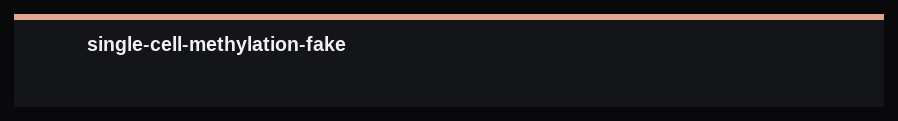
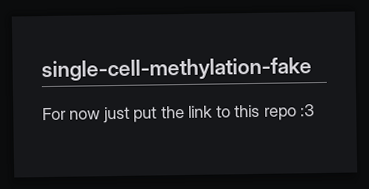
(346, 45) none -> [42,104,316,124] // For now just put the link to this repo :3

